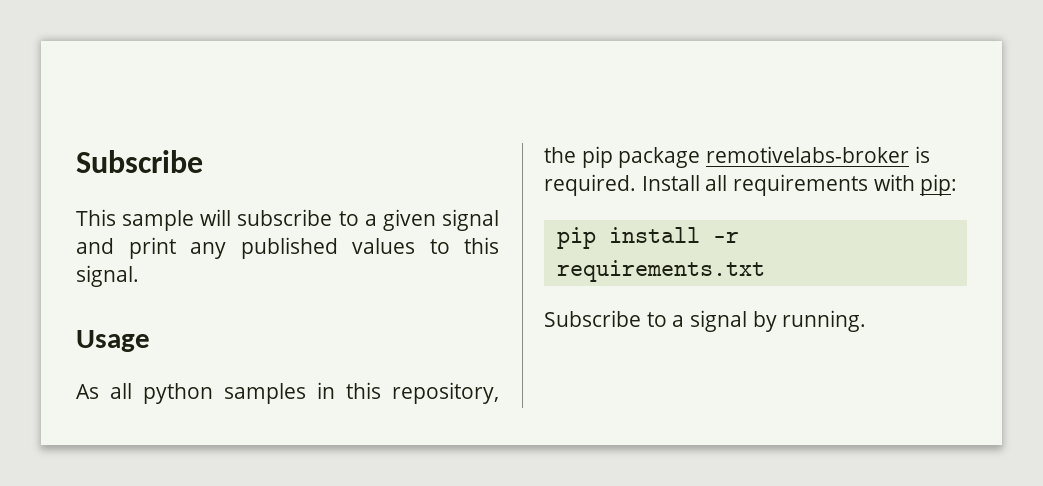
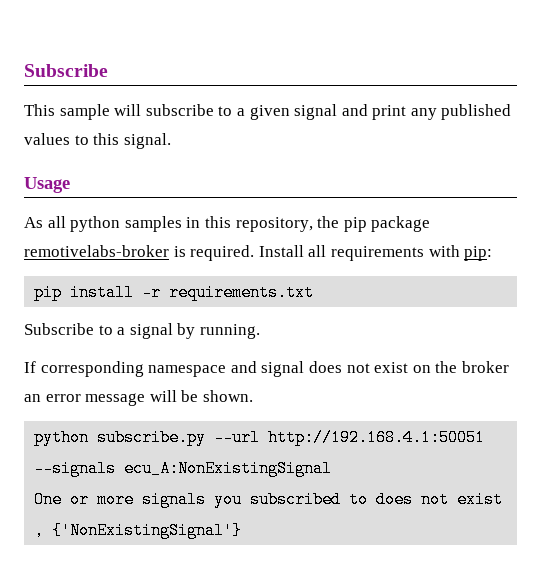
(867, 321) none -> [24,361,509,377] [24,390,253,406] [34,429,486,446] [34,460,333,477] [34,491,504,508] [34,522,243,539] // If corresponding namespace and signal does not exist on the broker an error message will be shown. // python subscribe.py --url http://192.168.4.1:50051 --signals ecu_A:NonExistingSignal // One or more signals you subscribed to does not exist , {'NonExistingSignal'}

